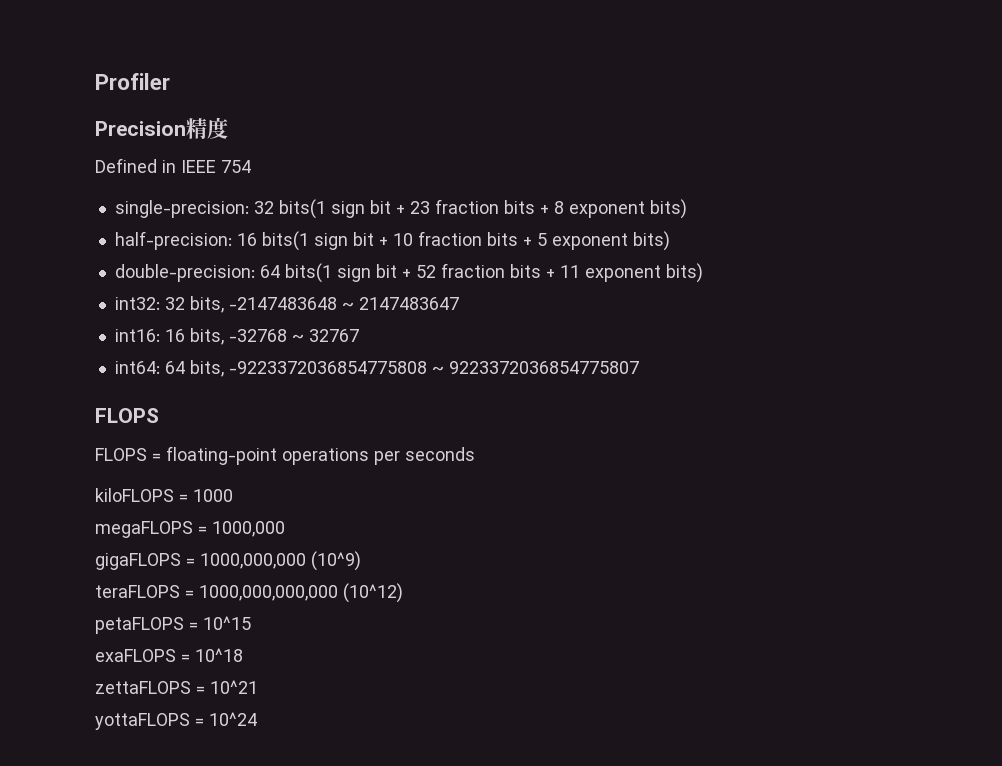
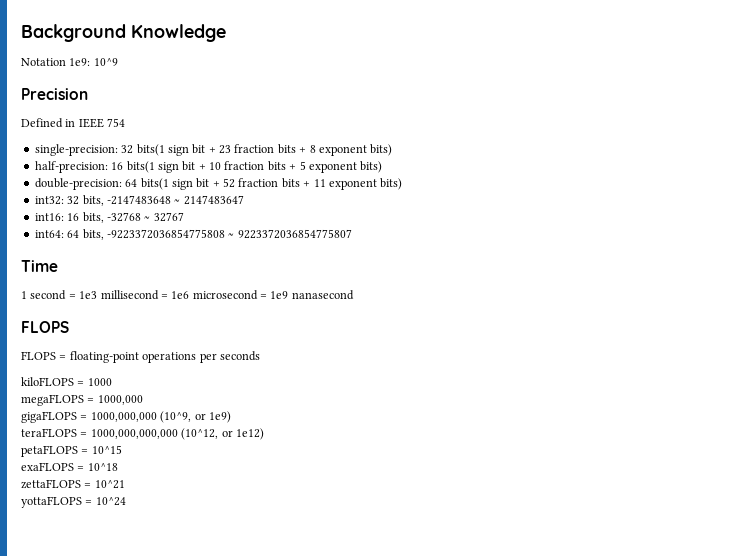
[95,73,170,90] Profiler -> [21,24,226,42] [21,58,118,66] Background Knowledge // Notation 1e9: 10^9
[186,117,228,139] 精度 -> (88, 94) none
(639, 367) none -> [21,260,58,272] [21,290,354,300] // Time // 1 second = 1e3 millisecond = 1e6 microsecond = 1e9 nanasecond
[311,551,361,571] (10^9) -> [160,411,231,423] (10^9, or 1e9)
[343,583,403,603] (10^12) -> [181,428,264,440] (10^12, or 1e12)

